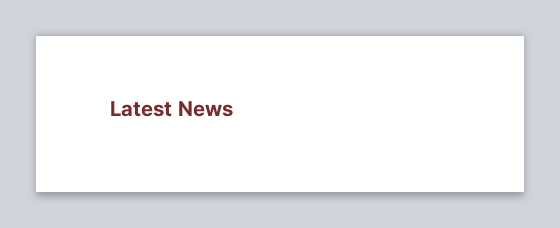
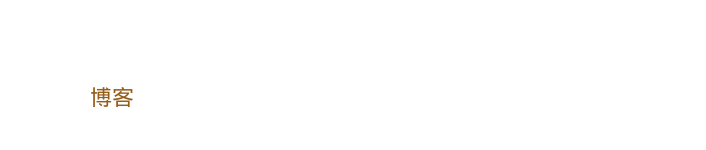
[110,101,233,117] Latest News -> [90,87,134,108] 博客

